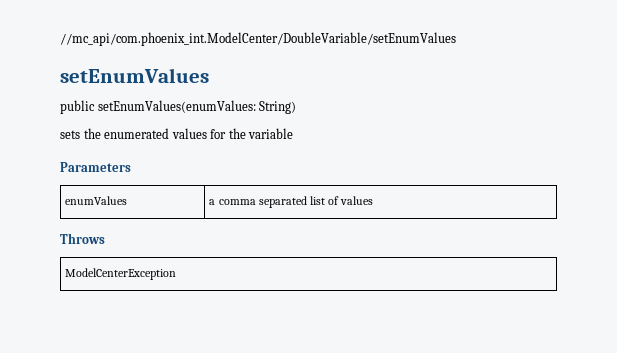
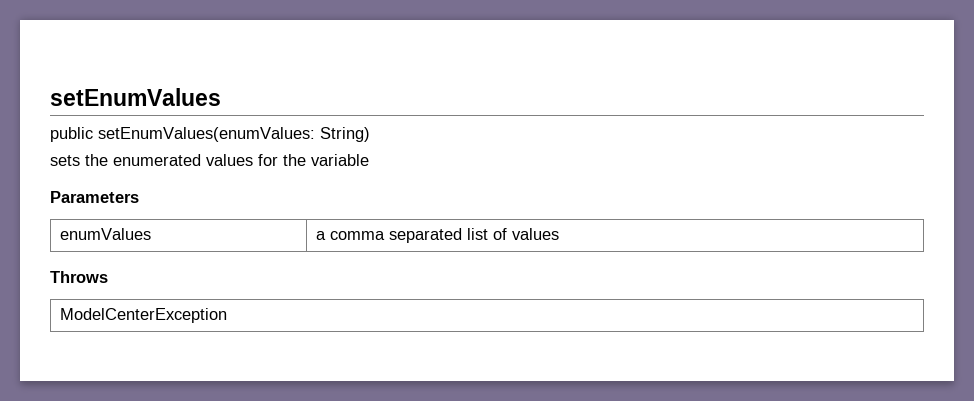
[60,32,456,46] //mc_api/com.phoenix_int.ModelCenter/DoubleVariable/setEnumValues // -> (50, 97) none

